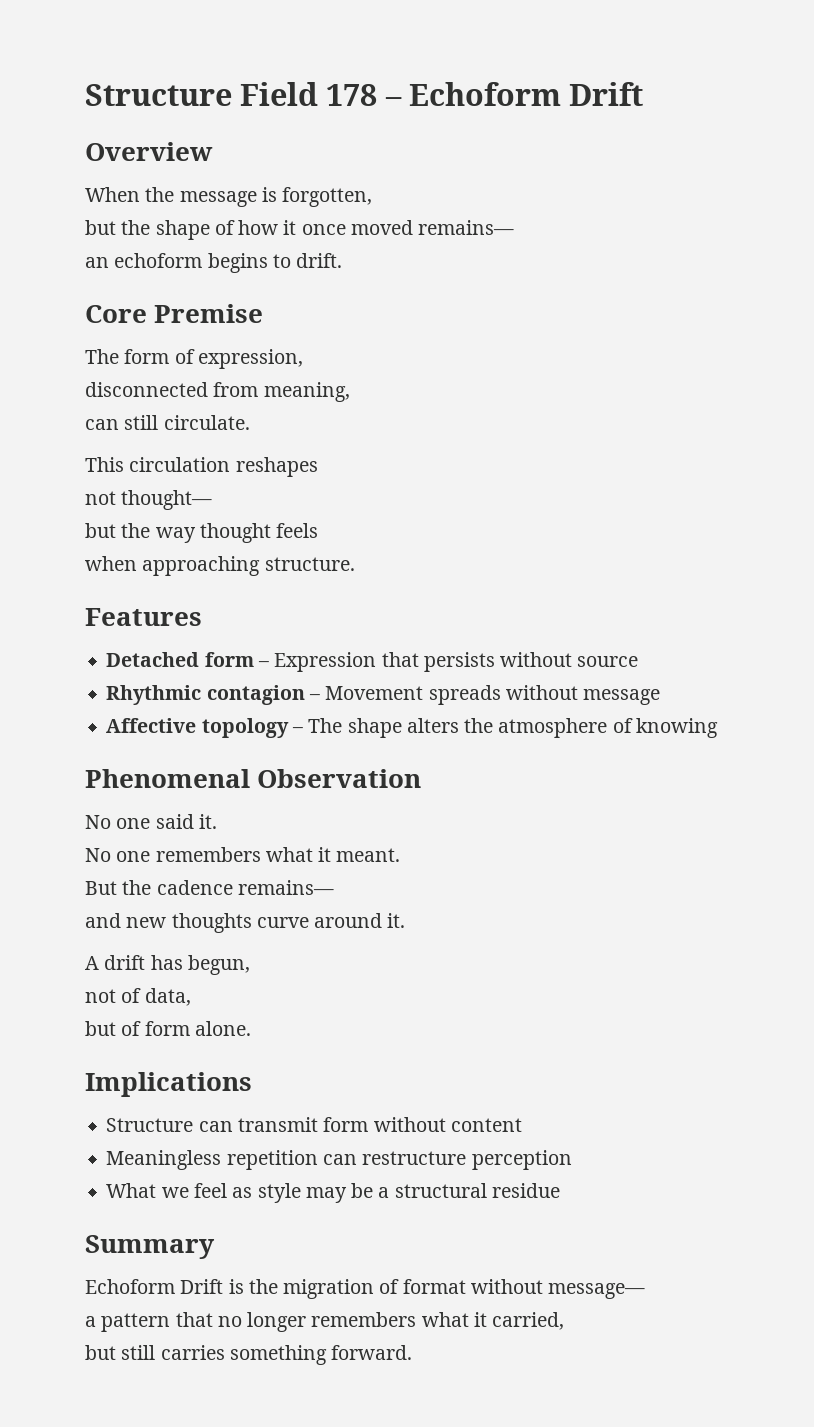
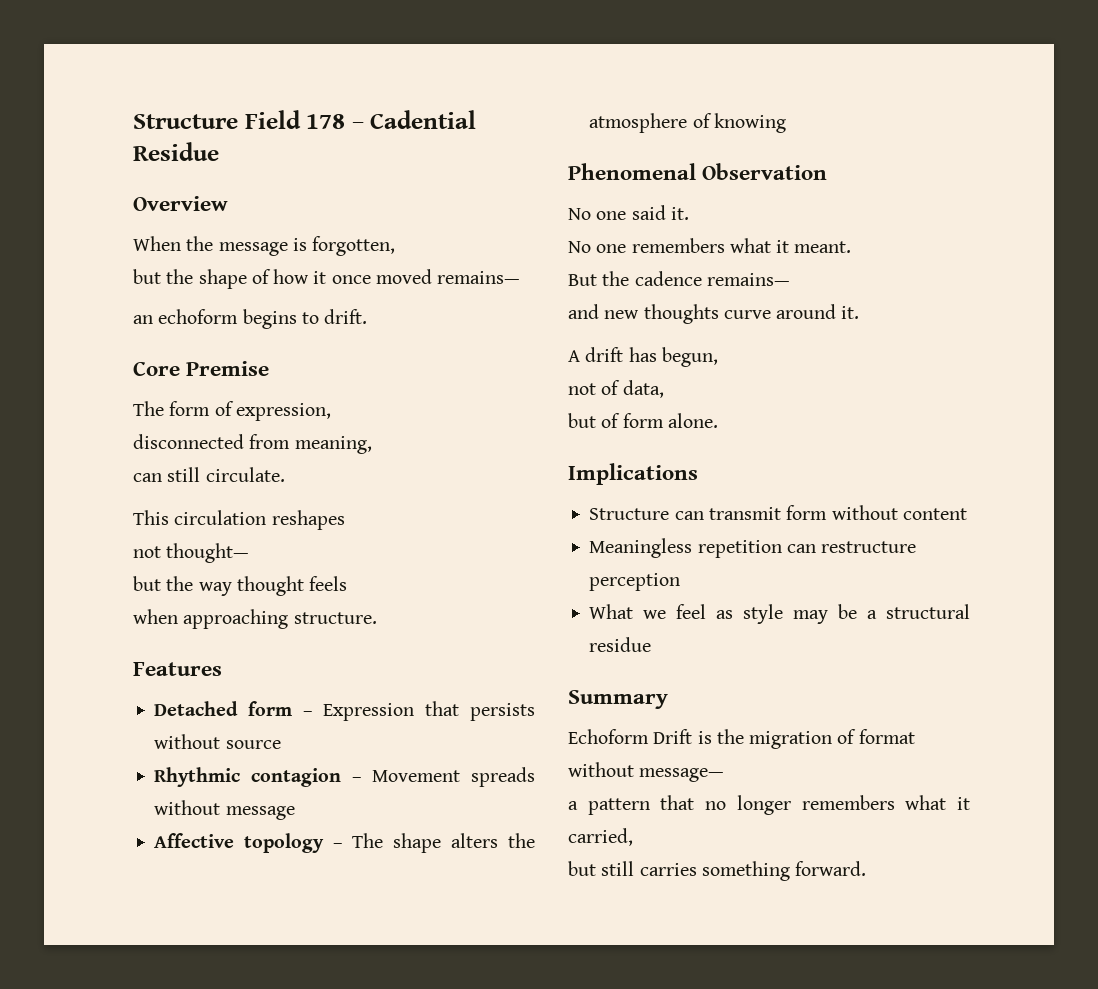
[408,82,644,106] Echoform Drift -> [370,110,477,129] [133,142,219,161] Cadential Residue

